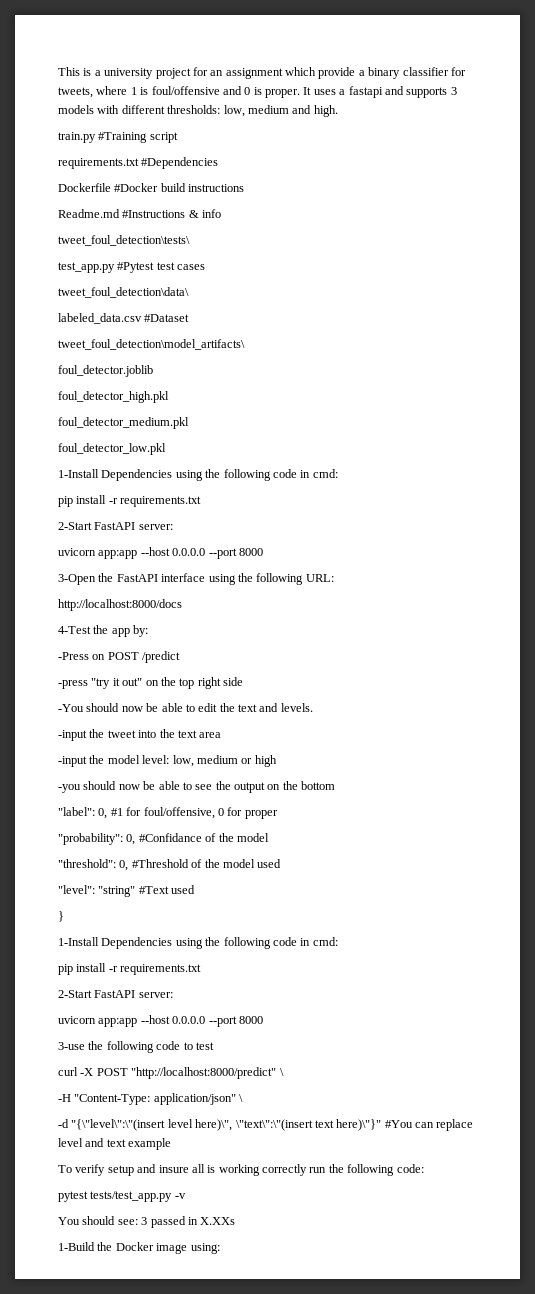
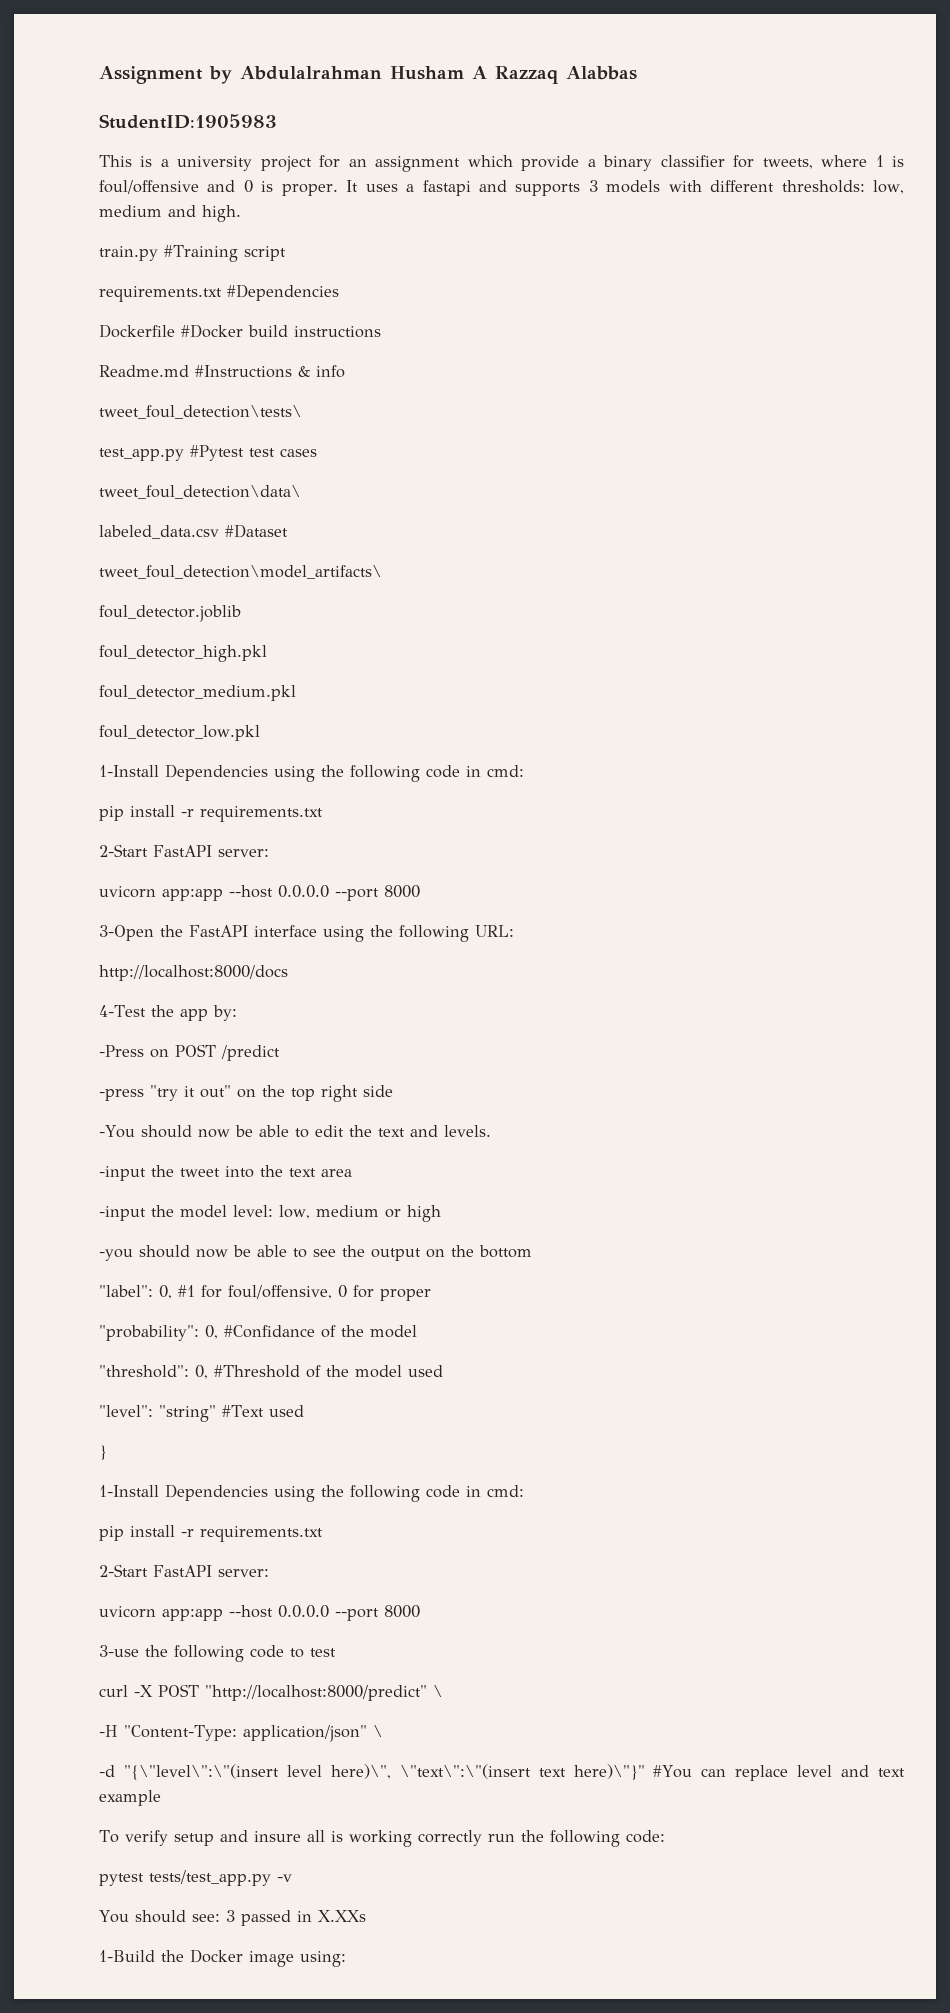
(58, 71) none -> [99,66,637,84] [99,114,277,129] Assignment by Abdulalrahman Husham A Razzaq Alabbas // StudentID:1905983 //

